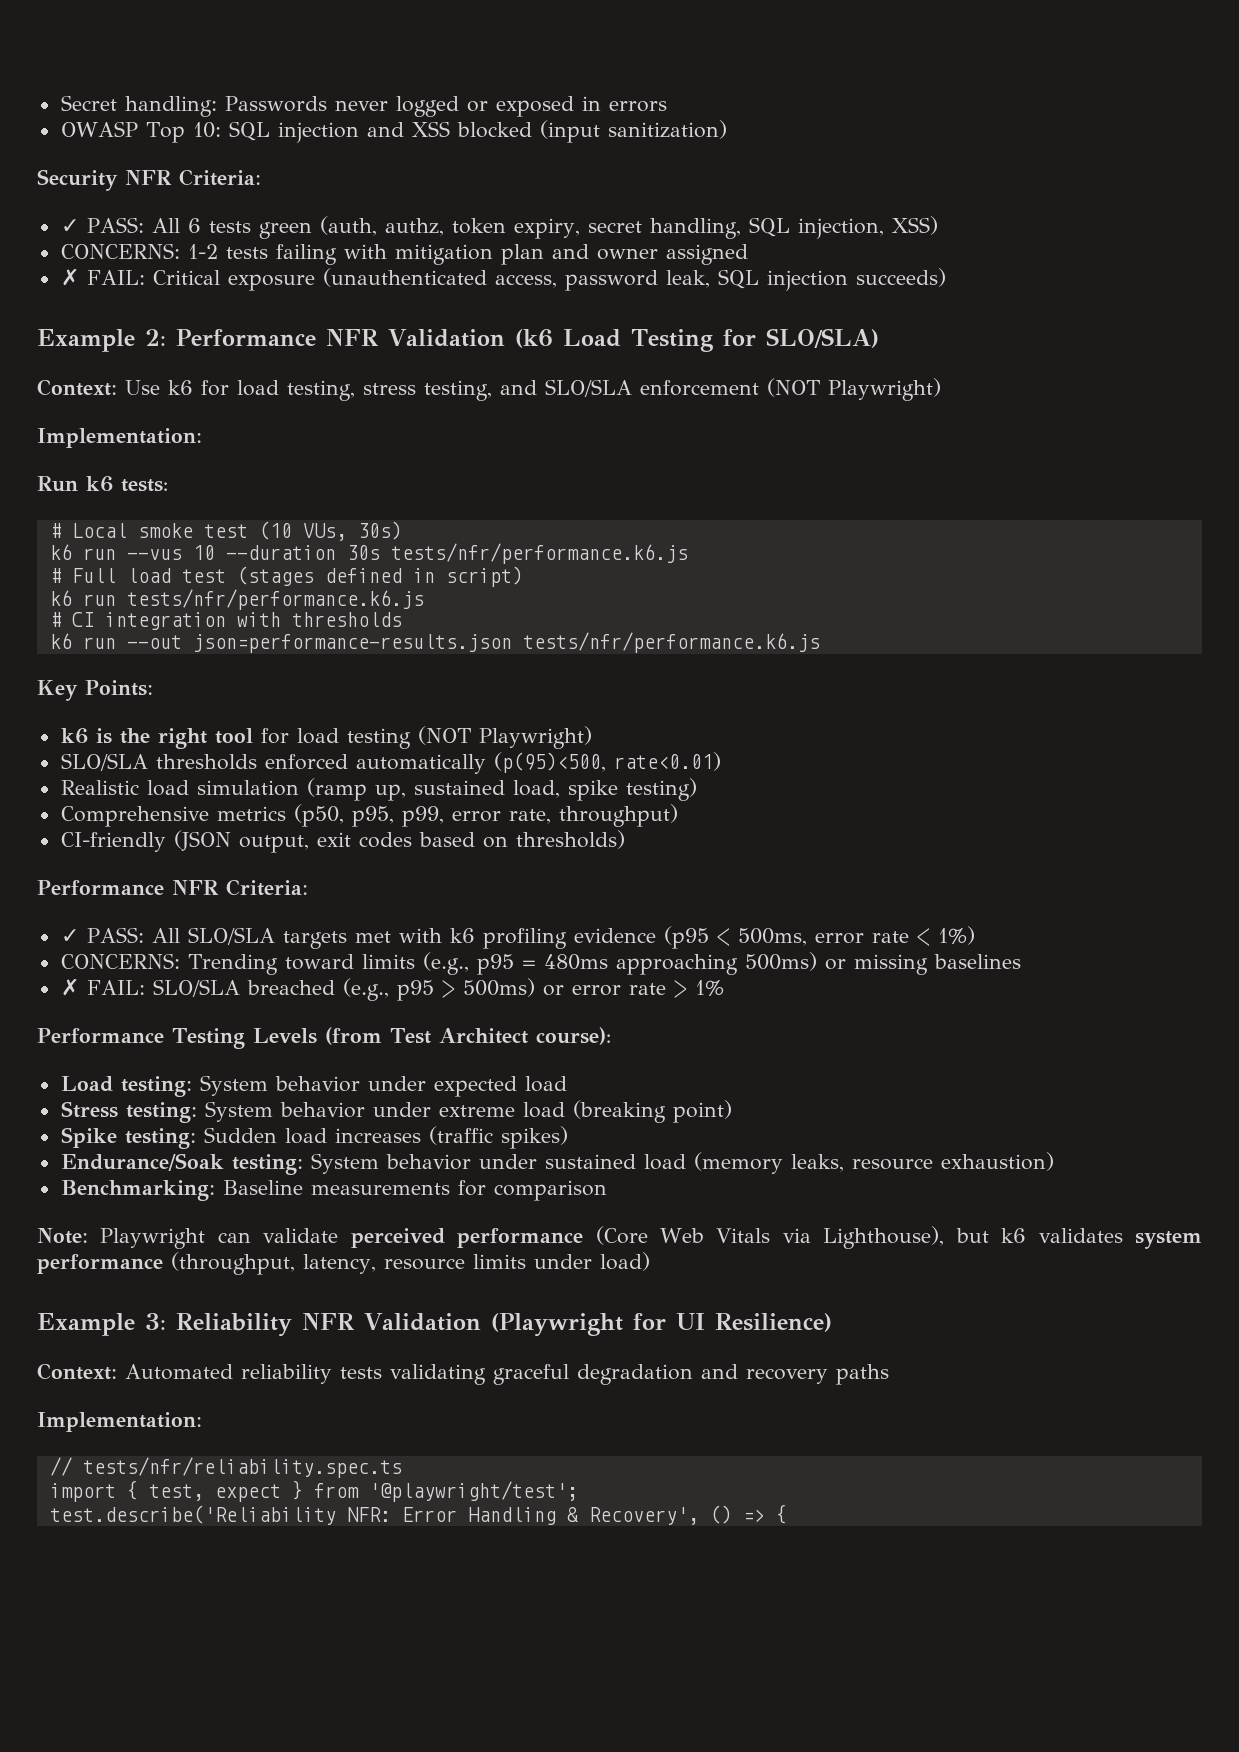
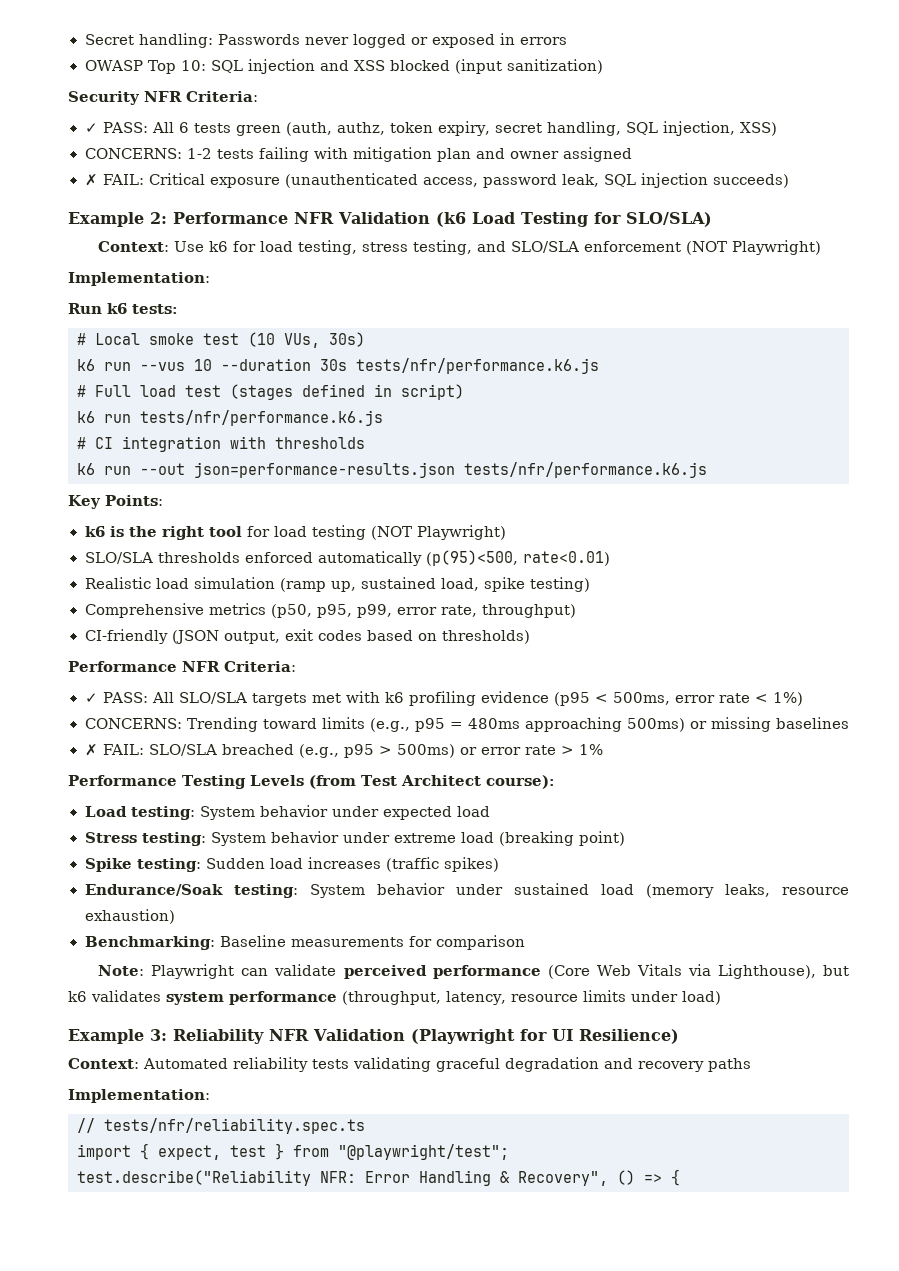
[148,1480,578,1502] [49,1505,336,1525] test, expect } from '@playwright/test'; // test.describe('Reliability -> [158,1143,509,1160] [77,1170,311,1186] expect, test } from "@playwright/test"; // test.describe("Reliability
[588,1507,699,1525] Recovery', -> [518,1171,608,1186] Recovery",

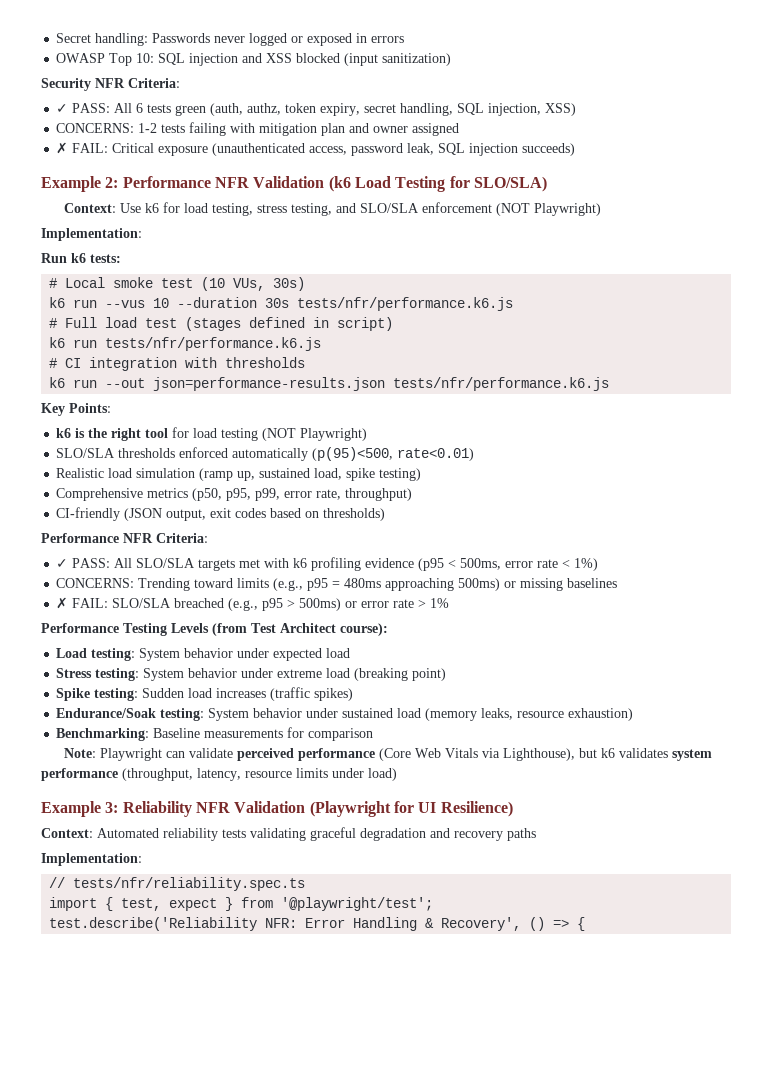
[158,1143,509,1160] [77,1170,311,1186] expect, test } from "@playwright/test"; // test.describe("Reliability -> [121,897,434,911] [49,917,258,931] test, expect } from '@playwright/test'; // test.describe('Reliability
[518,1171,608,1186] Recovery", -> [441,917,522,931] Recovery',

